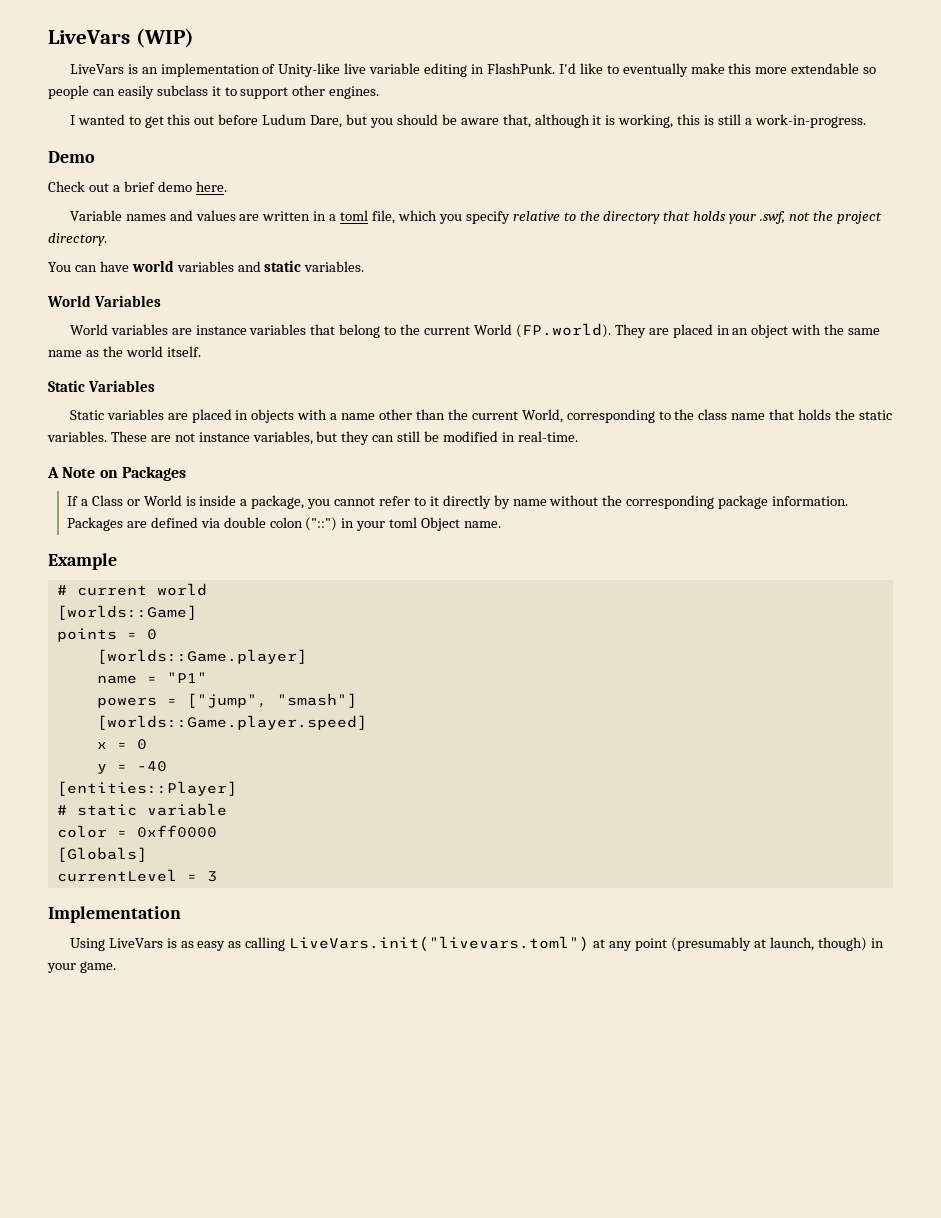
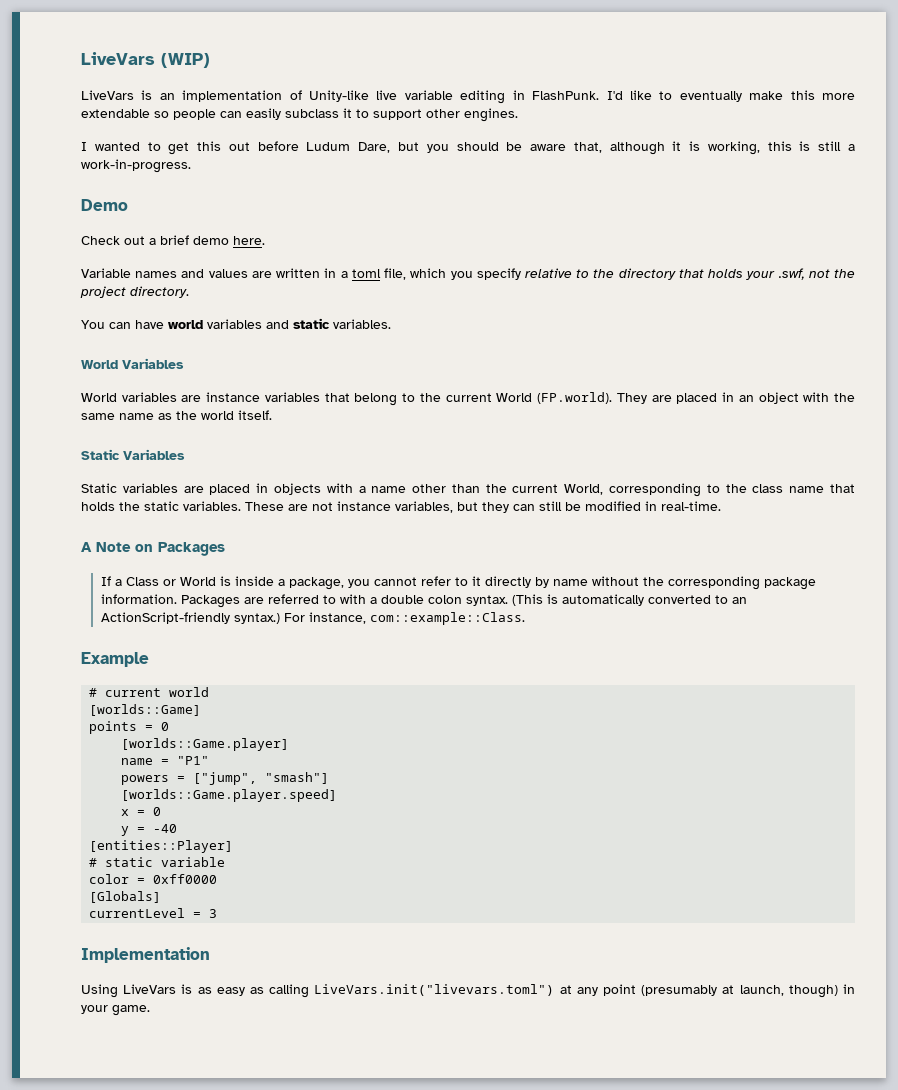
[150,517,501,531] defined via double colon ("::") in your toml Object name. -> [267,594,747,606] [100,612,525,625] referred to with a double colon syntax. (This is automatically converted to an ActionScript-friendly syntax.) For instance, com::example::Class.

